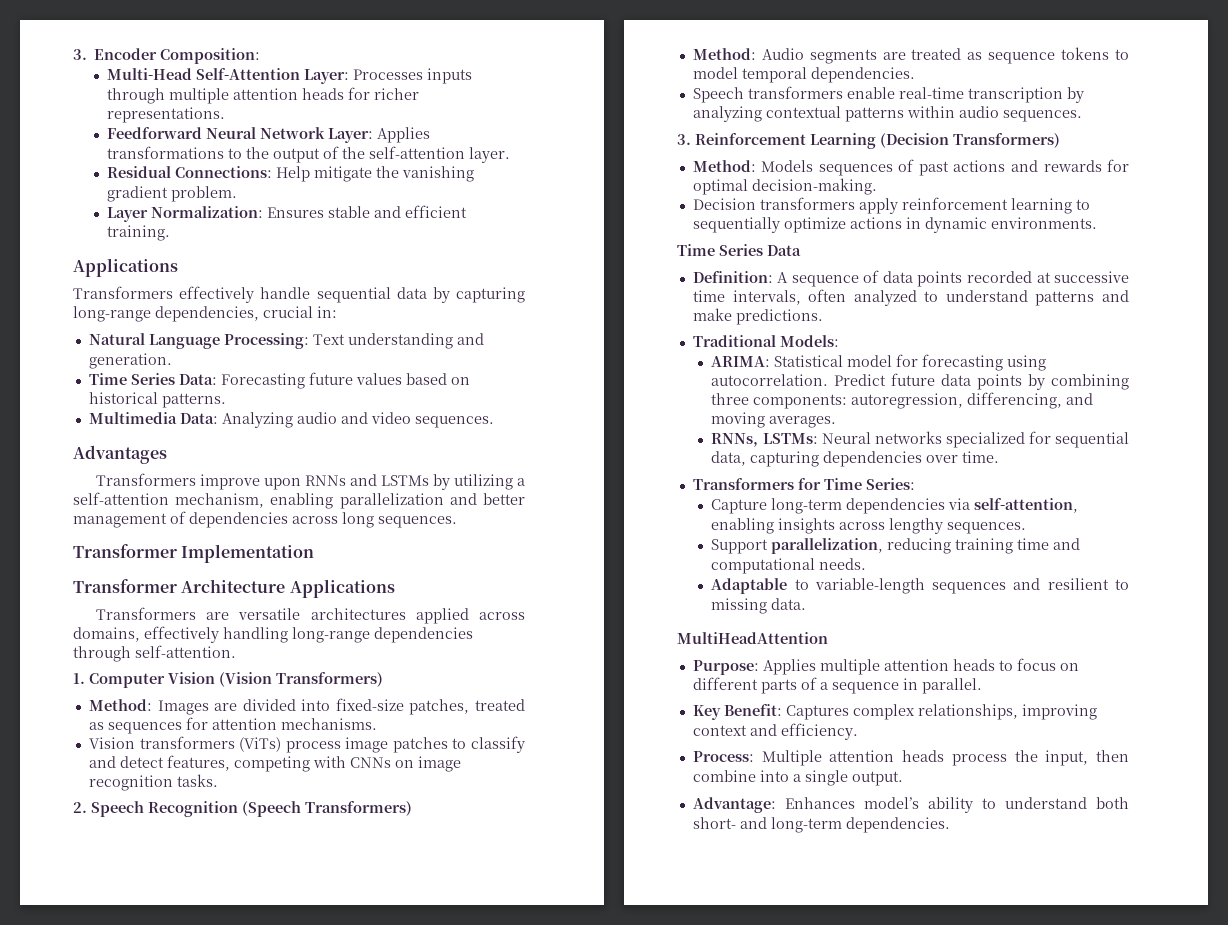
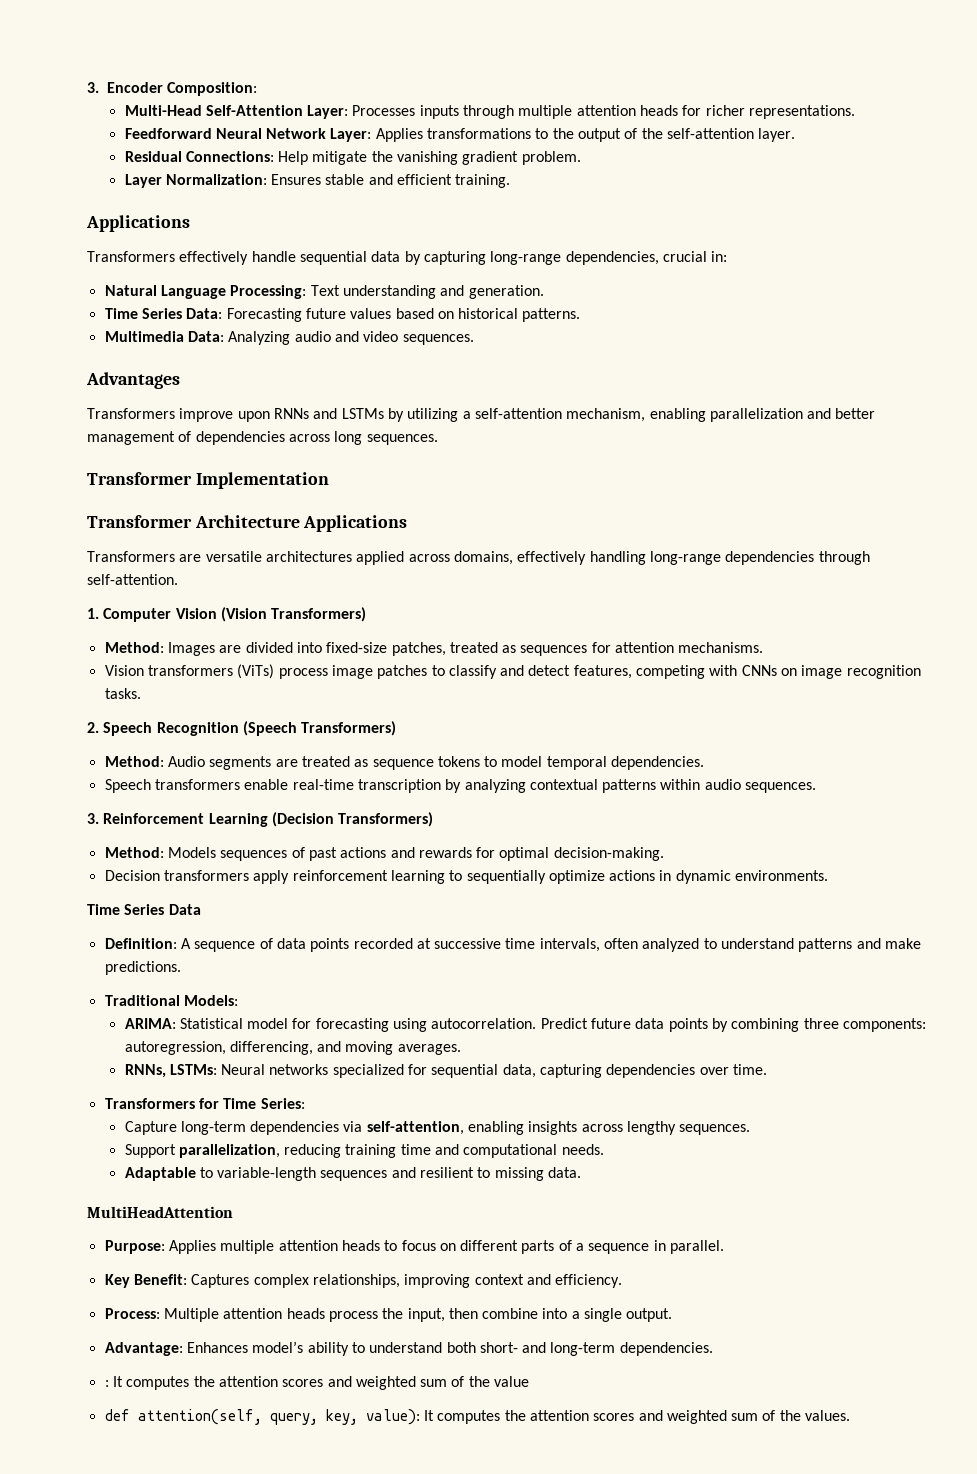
(950, 825) none -> [104,1376,530,1390] [104,1409,851,1425] // : It computes the attention scores and weighted sum of the value // def attention(self, query, key, value): It computes the attention scores and weighted sum of the values.

